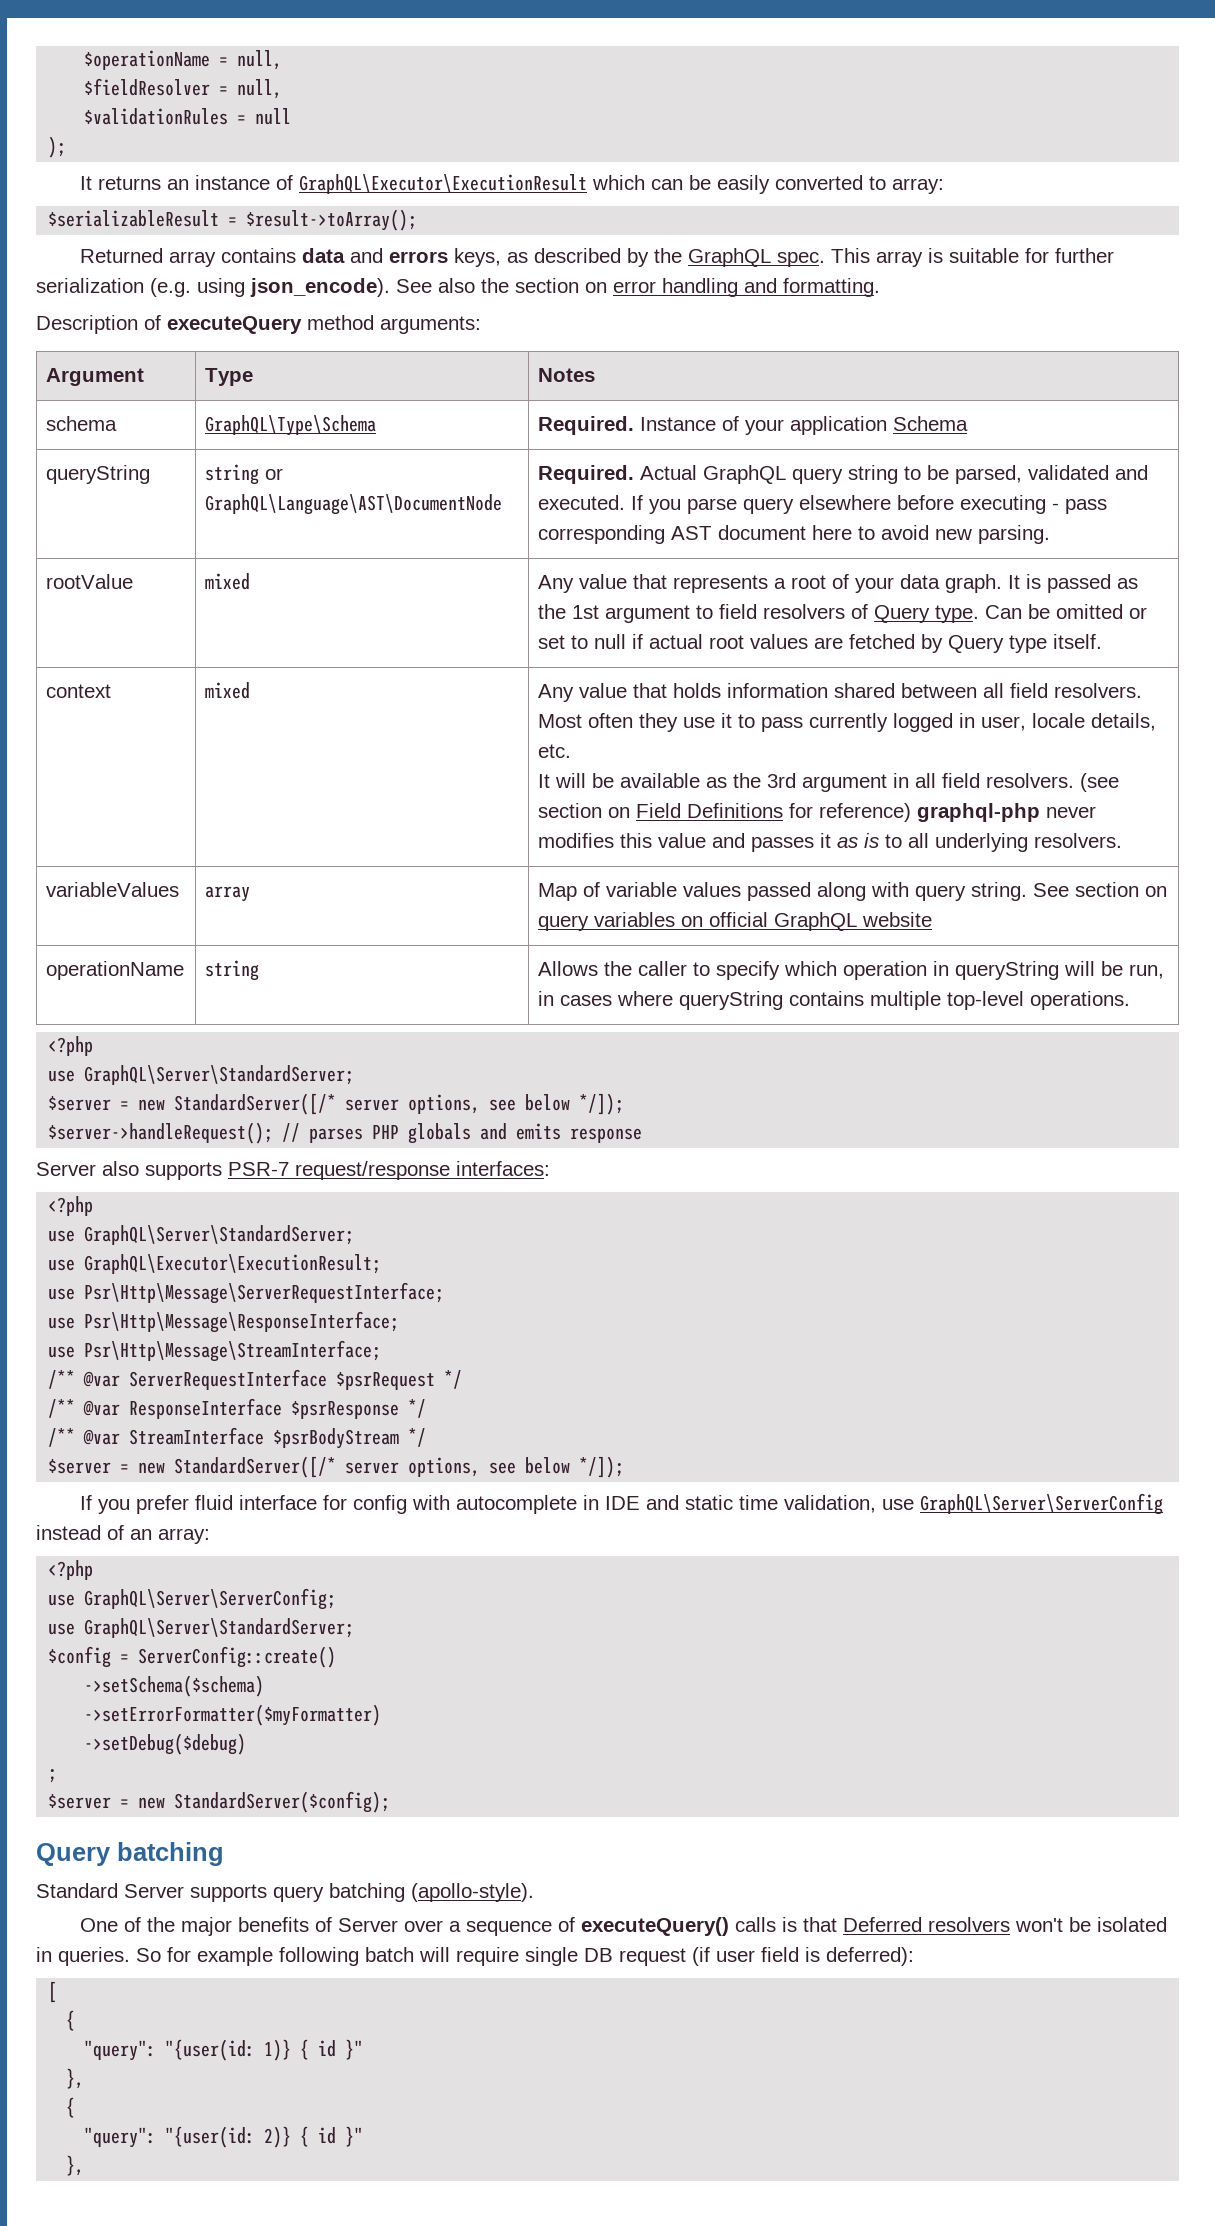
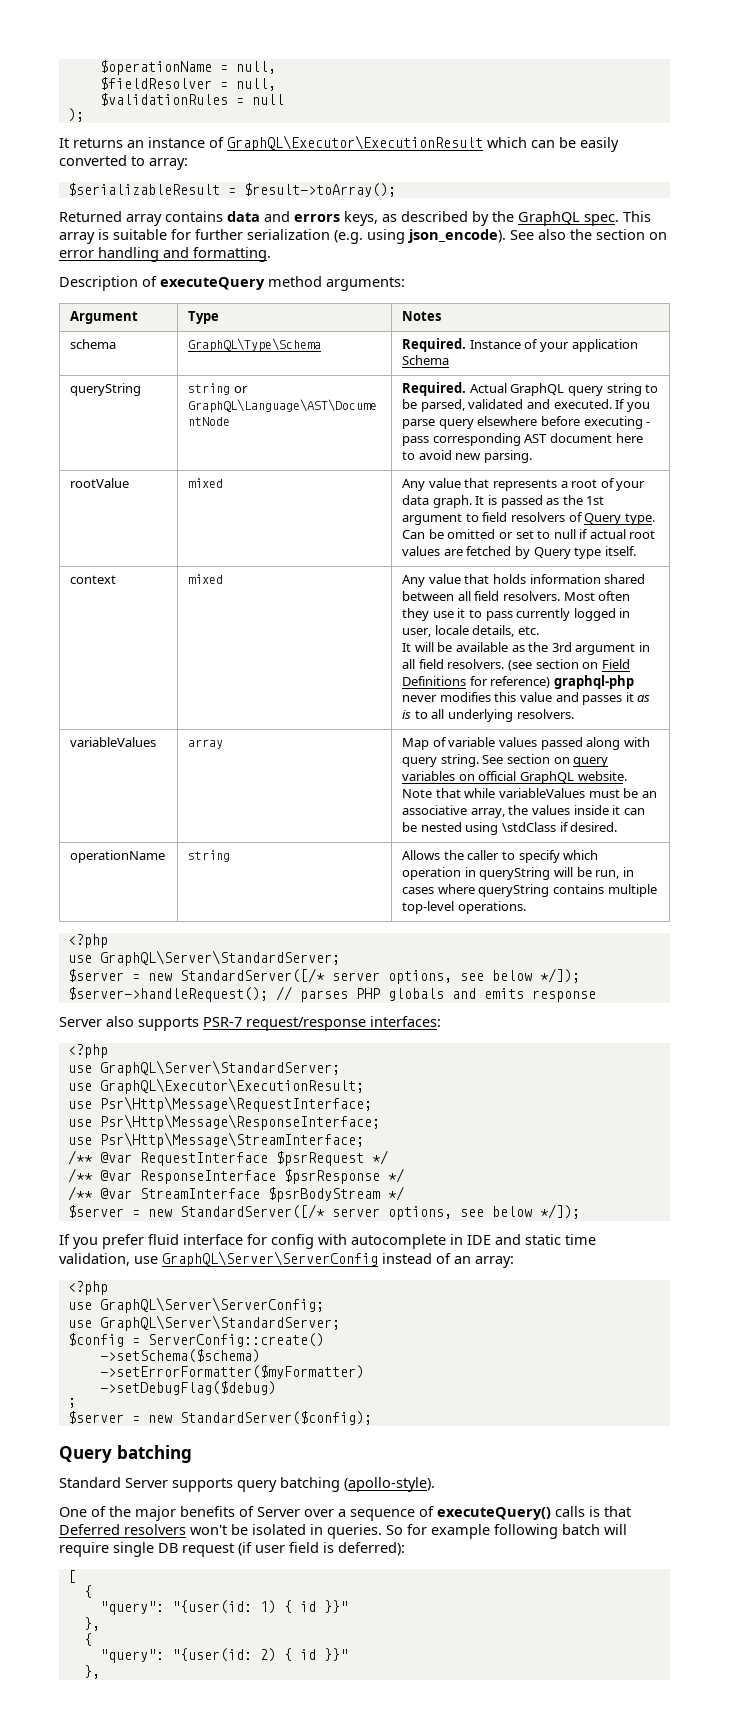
[862,912,933,927] website -> [577,771,627,781] [402,788,657,798] [402,805,645,818] [402,822,618,835] website. Note that while variableValues must be an associative array, the values inside it can be nested using \stdClass if desired.
[84,1282,445,1304] Psr\Http\Message\ServerRequestInterface; -> [99,1096,372,1112] Psr\Http\Message\RequestInterface;
[129,1369,328,1390] ServerRequestInterface -> [139,1152,268,1166] RequestInterface
[84,1733,247,1755] ->setDebug($debug) -> [99,1381,276,1395] ->setDebugFlag($debug)
[264,2039,364,2061] 1)} { id }" -> [259,1600,348,1614] 1) { id }}"
[264,2126,364,2148] 2)} { id }" -> [259,1648,348,1662] 2) { id }}"

